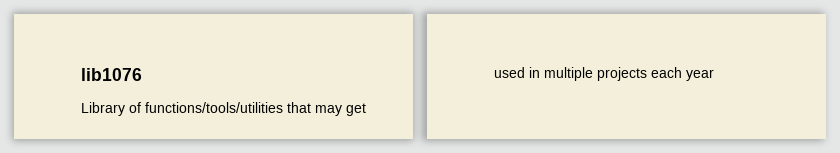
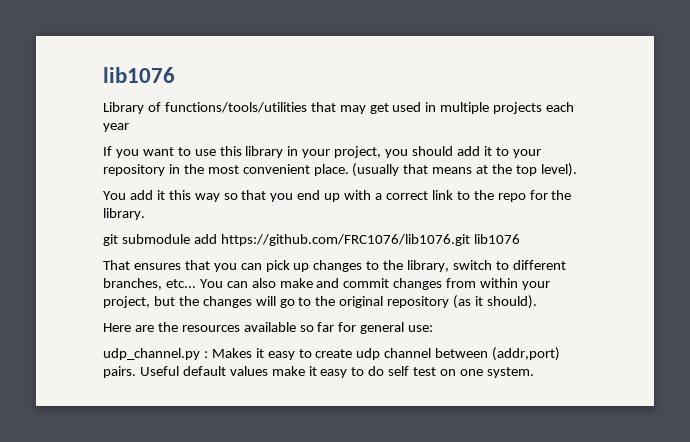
(714, 75) none -> [103,146,541,158] [103,163,577,177] [103,190,572,202] [103,208,145,220] [103,234,520,246] [103,260,566,272] [103,278,551,290] [103,295,537,309] [103,322,434,334] [103,347,561,361] [103,366,534,378] // If you want to use this library in your project, you should add it to your repository in the most convenient place. (usually that means at the top level). // You add it this way so that you end up with a correct link to the repo for the library. // git submodule add https://github.com/FRC1076/lib1076.git lib1076 // That ensures that you can pick up changes to the library, switch to different branches, etc... You can also make and commit changes from within your project, but the changes will go to the original repository (as it should). // Here are the resources available so far for general use: // udp_channel.py : Makes it easy to create udp channel between (addr,port) pairs. Useful default values make it easy to do self test on one system.

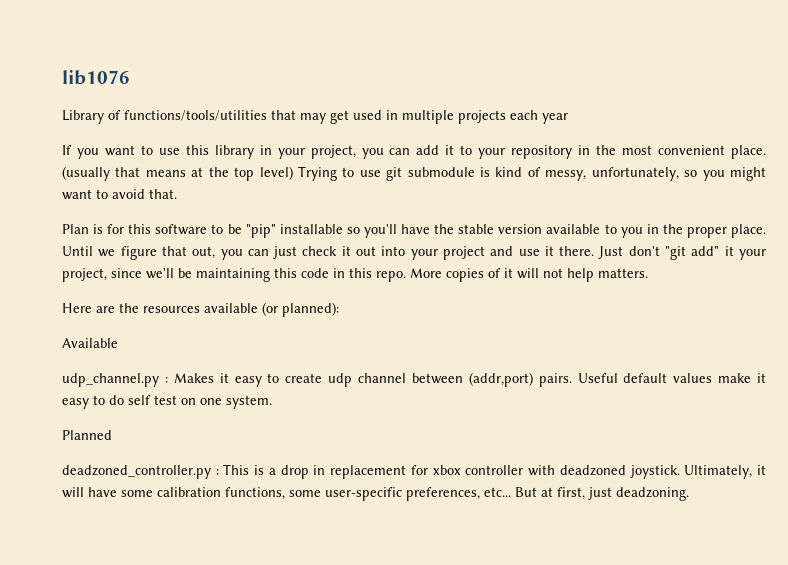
[412,146,454,156] should -> [389,148,411,155] can
[540,163,577,177] [103,190,572,202] [103,208,145,220] [103,234,520,246] [103,260,566,272] [103,278,551,290] [103,295,537,309] level). // You add it this way so that you end up with a correct link to the repo for the library. // git submodule add https://github.com/FRC1076/lib1076.git lib1076 // That ensures that you can pick up changes to the library, switch to different branches, etc... You can also make and commit changes from within your project, but the changes will go to the original repository (as it should). -> [259,166,767,181] [62,189,177,200] [62,224,766,238] [62,246,767,260] [62,268,648,282] level) Trying to use git submodule is kind of messy, unfortunately, so you might want to avoid that. // Plan is for this software to be "pip" installable so you'll have the stable version available to you in the proper place. Until we figure that out, you can just check it out into your project and use it there. Just don't "git add" it your project, since we'll be maintaining this code in this repo. More copies of it will not help matters.
[299,322,434,334] so far for general use: -> [262,302,339,317] [62,338,118,348] (or planned): // Available
(534, 372) none -> [62,430,112,440] [62,464,766,479] [62,487,689,501] // Planned // deadzoned_controller.py : This is a drop in replacement for xbox controller with deadzoned joystick. Ultimately, it will have some calibration functions, some user-specific preferences, etc... But at first, just deadzoning.

